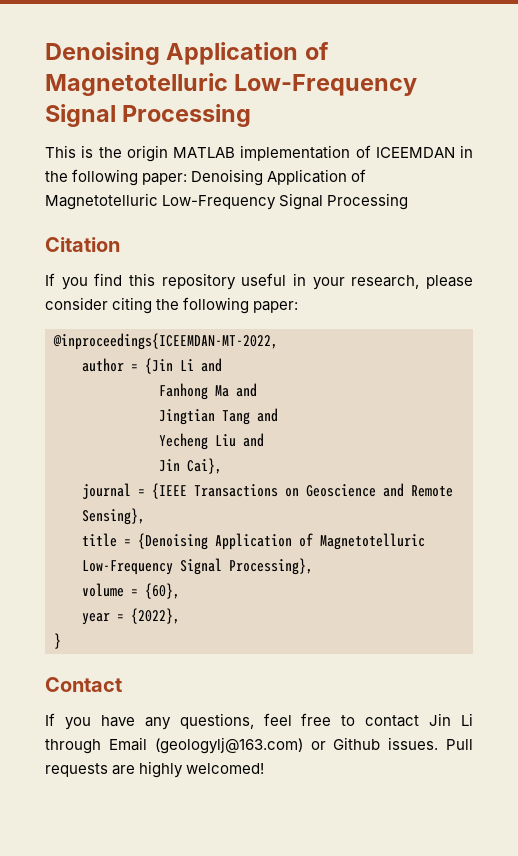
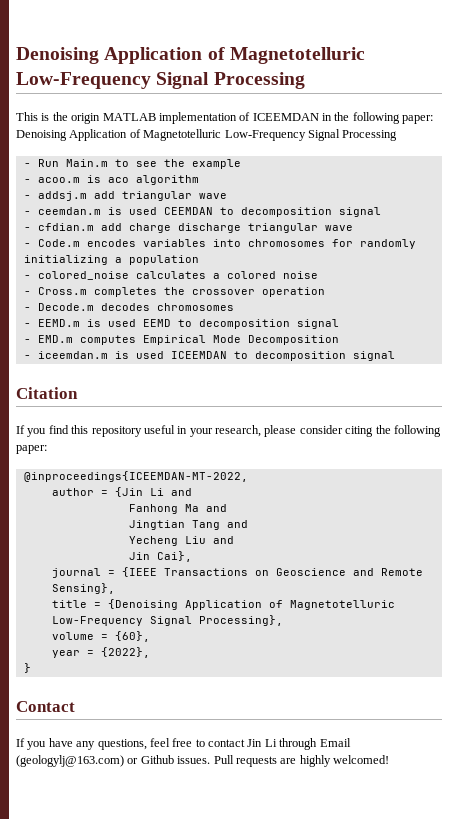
(409, 201) none -> [23,159,241,169] [23,175,199,185] [23,191,227,201] [23,207,381,217] [23,223,353,233] [23,239,416,249] [23,255,199,265] [23,271,318,280] [23,287,325,297] [23,303,234,311] [23,319,339,329] [23,335,339,345] [23,351,395,361] // - Run Main.m to see the example // - acoo.m is aco algorithm // - addsj.m add triangular wave // - ceemdan.m is used CEEMDAN to decomposition signal // - cfdian.m add charge discharge triangular wave // - Code.m encodes variables into chromosomes for randomly initializing a population // - colored_noise calculates a colored noise // - Cross.m completes the crossover operation // - Decode.m decodes chromosomes // - EEMD.m is used EEMD to decomposition signal // - EMD.m computes Empirical Mode Decomposition // - iceemdan.m is used ICEEMDAN to decomposition signal

